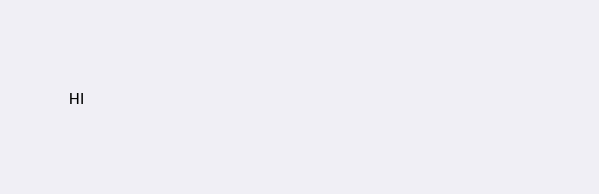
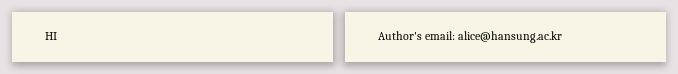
(84, 98) none -> [378,31,563,43] // Author's email: alice@hansung.ac.kr

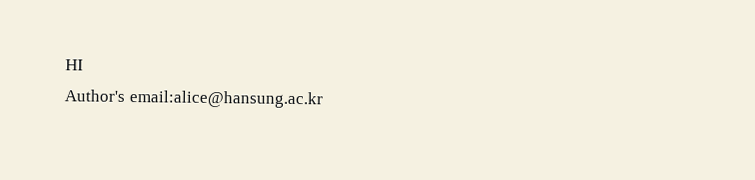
[425,31,563,43] email: alice@hansung.ac.kr -> [128,90,323,109] email:alice@hansung.ac.kr

